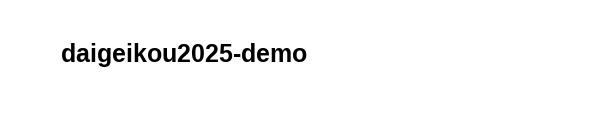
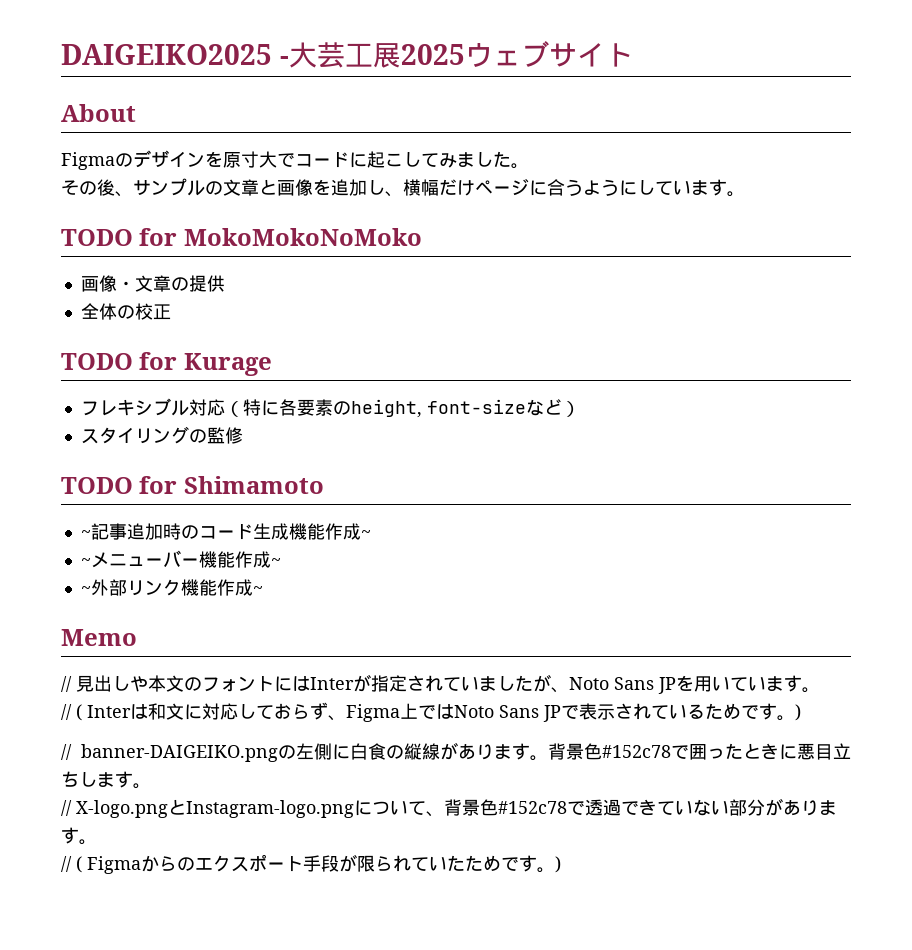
[61,43,307,67] daigeikou2025-demo -> [61,41,633,68] [61,104,136,122] [61,150,529,170] [61,178,745,197] [61,228,422,246] [80,275,225,292] [80,303,171,320] [61,352,272,376] [80,398,580,418] [80,426,243,444] [61,476,324,494] [80,523,371,540] [80,550,281,568] [80,579,263,596] [61,629,137,646] [61,674,820,694] [61,702,801,722] [61,742,851,762] [61,771,151,789] [61,798,837,818] [61,827,97,845] [61,854,561,874] DAIGEIKO2025 -大芸工展2025ウェブサイト // About // Figmaのデザインを原寸大でコードに起こしてみました。 // その後、サンプルの文章と画像を追加し、横幅だけページに合うようにしています。 // TODO for MokoMokoNoMoko // 画像・文章の提供 // 全体の校正 // TODO for Kurage // フレキシブル対応（特に各要素のheight, font-sizeなど） // スタイリングの監修 // TODO for Shimamoto // ~記事追加時のコード生成機能作成~ // ~メニューバー機能作成~ // ~外部リンク機能作成~ // Memo // // 見出しや本文のフォントにはInterが指定されていましたが、Noto Sans JPを用いています。 // // ( Interは和文に対応しておらず、Figma上ではNoto Sans JPで表示されているためです。) // // banner-DAIGEIKO.pngの左側に白食の縦線があります。背景色#152c78で囲ったときに悪目立ちします。 // // X-logo.pngとInstagram-logo.pngについて、背景色#152c78で透過できていない部分があります。 // // ( Figmaからのエクスポート手段が限られていたためです。)

